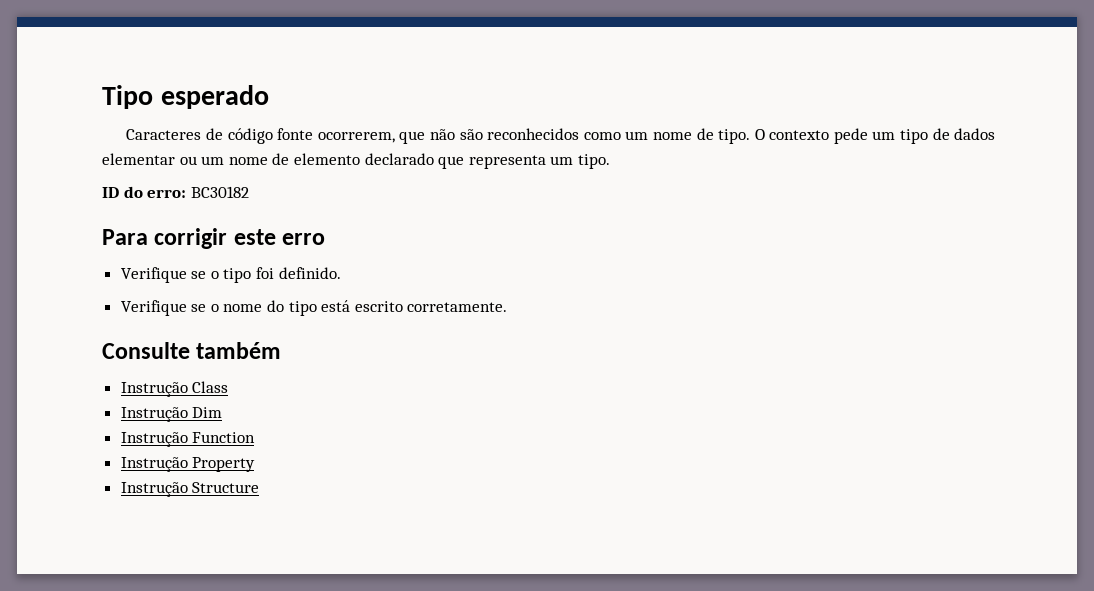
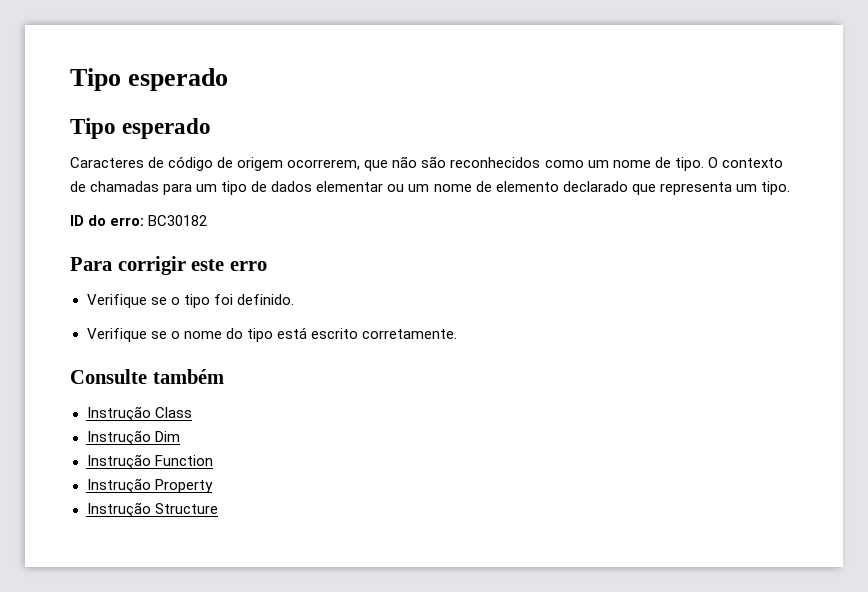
[102,85,269,109] Tipo esperado -> [70,68,229,91] [70,118,212,139] Tipo esperado // Tipo esperado
[277,128,314,140] fonte -> [217,157,284,171] de origem
[833,128,868,144] pede -> [70,181,193,195] de chamadas para

